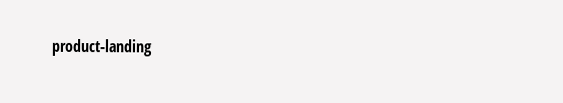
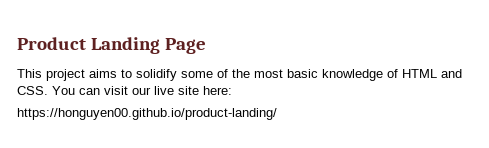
[51,38,153,57] product-landing -> [17,37,206,54] [17,69,462,81] [17,86,232,95] [17,108,277,120] Product Landing Page // This project aims to solidify some of the most basic knowledge of HTML and CSS. You can visit our live site here: // https://honguyen00.github.io/product-landing/

